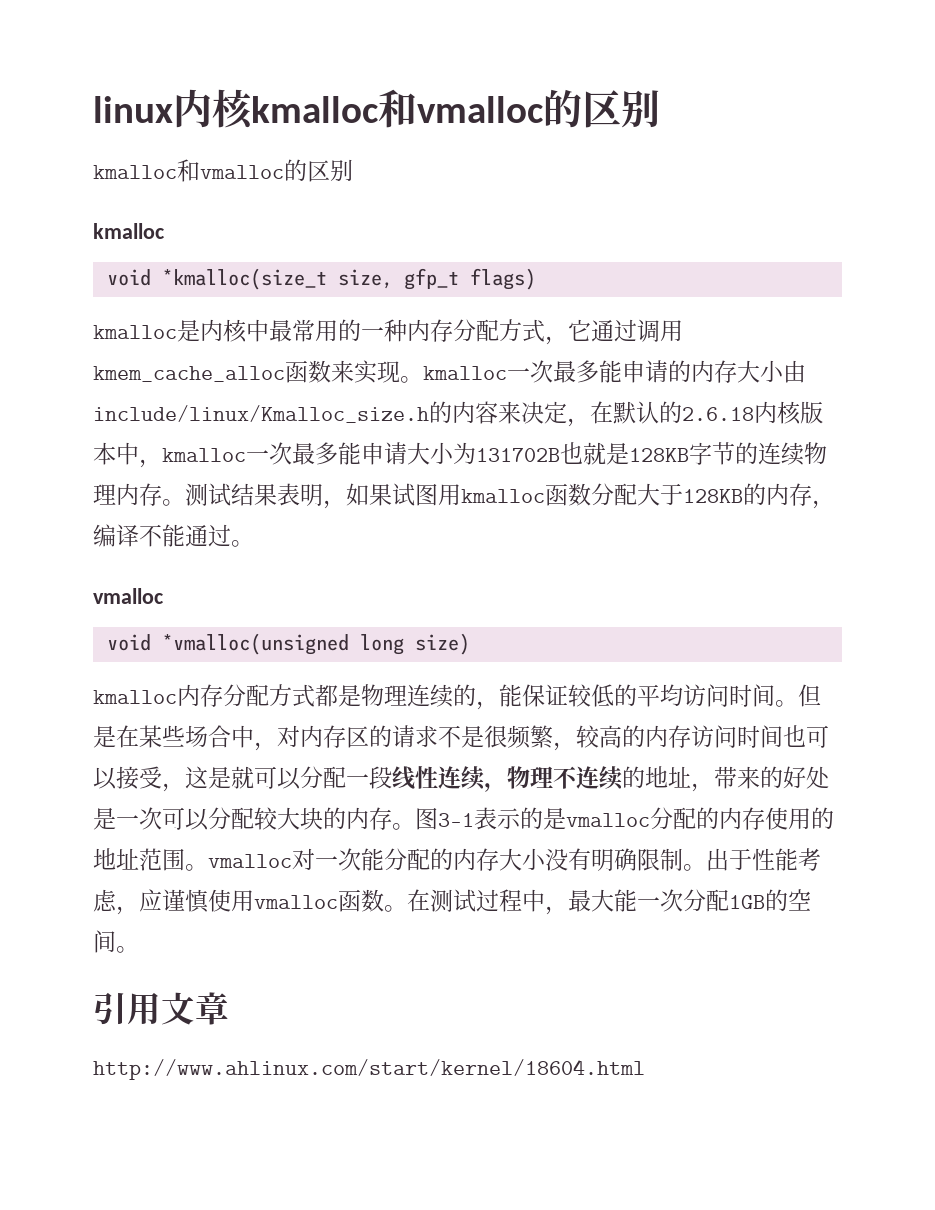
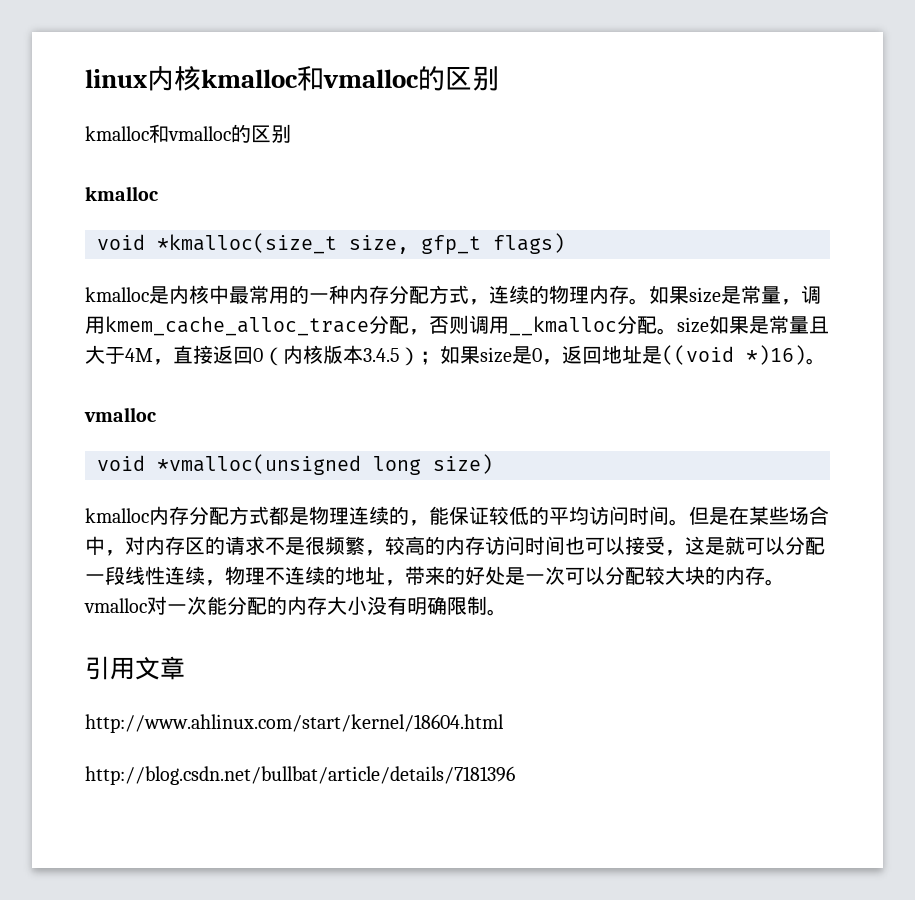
[568,319,683,342] [93,360,806,384] [93,401,823,427] [93,442,827,468] [93,483,835,509] [93,524,231,547] 它通过调用kmem_cache_alloc函数来实现。kmalloc一次最多能申请的内存大小由include/linux/Kmalloc_size.h的内容来决定，在默认的2.6.18内核版本中，kmalloc一次最多能申请大小为131702B也就是128KB字节的连续物理内存。测试结果表明，如果试图用kmalloc函数分配大于128KB的内存，编译不能通过 -> [489,285,821,305] [85,315,829,336] [85,345,806,366] 连续的物理内存。如果size是常量，调用kmem_cache_alloc_trace分配，否则调用__kmalloc分配。size如果是常量且大于4M，直接返回0（内核版本3.4.5）；如果size是0，返回地址是((void *)16)
[415,807,834,830] [93,848,208,871] 图3-1表示的是vmalloc分配的内存使用的地址范围。 -> (785, 582) none
[706,848,821,871] [93,889,811,915] [93,930,139,953] 出于性能考虑，应谨慎使用vmalloc函数。在测试过程中，最大能一次分配1GB的空间。 -> (507, 612) none
(645, 1069) none -> [85,766,515,785] // http://blog.csdn.net/bullbat/article/details/7181396

